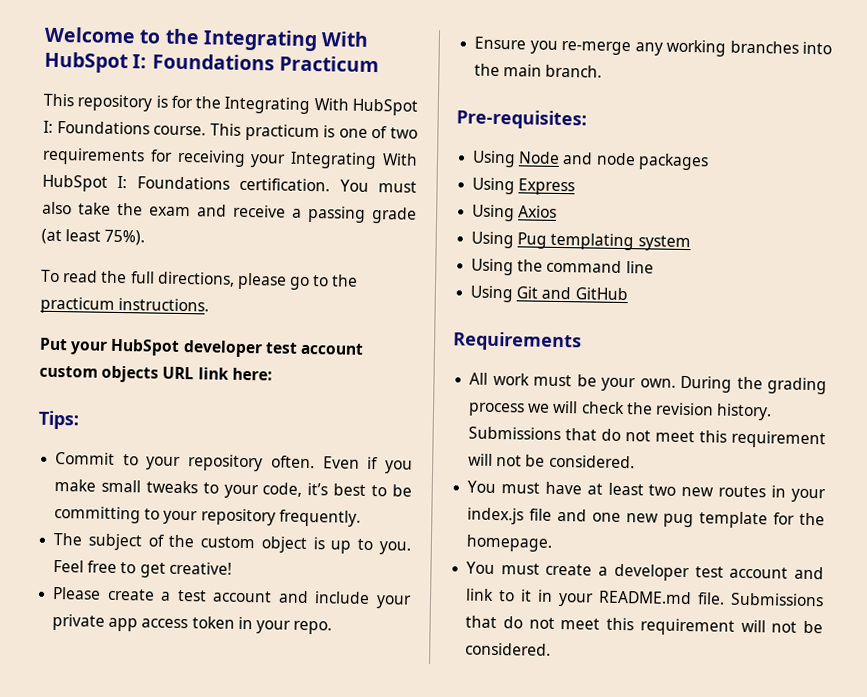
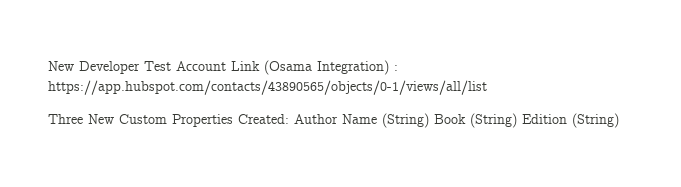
[44,26,370,52] [44,51,379,74] [43,93,418,116] [43,120,418,142] [42,147,419,170] [42,174,417,193] [42,201,417,224] [41,228,146,246] [41,269,359,291] [40,296,210,314] [39,337,364,358] [39,365,272,383] [38,410,79,430] [55,452,413,474] [54,479,412,499] [54,505,361,527] [53,532,411,555] [53,559,232,578] [52,586,412,609] [52,613,333,635] [474,36,832,57] [474,63,603,78] [456,109,587,130] [472,150,709,171] [472,177,576,196] [472,204,558,222] [471,231,691,252] [471,258,654,276] [470,285,628,303] [452,331,582,352] [469,372,827,395] [468,400,773,421] [468,426,826,449] [468,453,635,469] [467,480,826,503] [467,507,825,529] [466,534,554,552] [466,561,824,582] [466,588,824,607] [465,615,823,636] [465,642,552,656] Welcome to the Integrating With HubSpot I: Foundations Practicum // This repository is for the Integrating With HubSpot I: Foundations course. This practicum is one of two requirements for receiving your Integrating With HubSpot I: Foundations certification. You must also take the exam and receive a passing grade (at least 75%). // To read the full directions, please go to the practicum instructions. // Put your HubSpot developer test account custom objects URL link here: // Tips: // Commit to your repository often. Even if you make small tweaks to your code, it’s best to be committing to your repository frequently. // The subject of the custom object is up to you. Feel free to get creative! // Please create a test account and include your private app access token in your repo. // Ensure you re-merge any working branches into the main branch. // Pre-requisites: // Using Node and node packages // Using Express // Using Axios // Using Pug templating system // Using the command line // Using Git and GitHub // Requirements // All work must be your own. During the grading process we will check the revision history. Submissions that do not meet this requirement will not be considered. // You must have at least two new routes in your index.js file and one new pug template for the homepage. // You must create a developer test account and link to it in your README.md file. Submissions that do not meet this requirement will not be considered. -> [48,60,398,75] [48,80,487,95] [48,113,619,128] New Developer Test Account Link (Osama Integration) : https://app.hubspot.com/contacts/43890565/objects/0-1/views/all/list // Three New Custom Properties Created: Author Name (String) Book (String) Edition (String)

